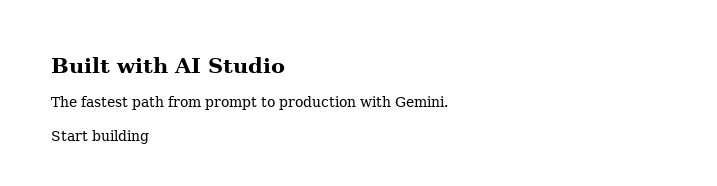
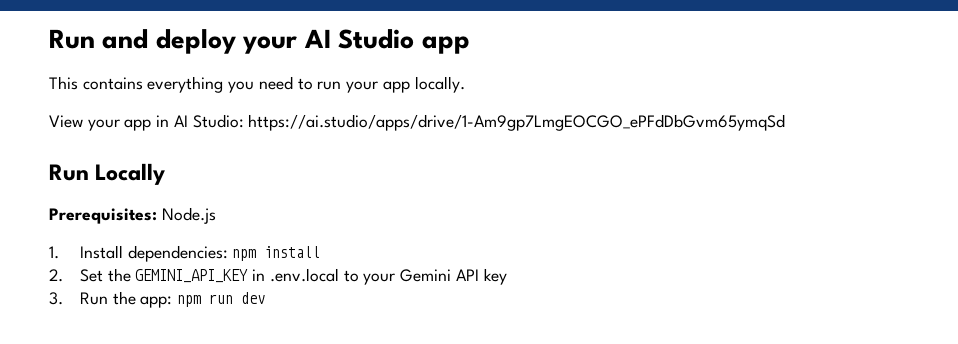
[51,57,285,73] [51,96,448,110] [51,130,149,144] Built with AI Studio // The fastest path from prompt to production with Gemini. // Start building -> [49,29,470,54] [49,76,465,93] [49,114,786,131] [49,163,166,185] [49,207,216,224] [49,245,321,262] [49,268,507,285] [49,291,266,308] Run and deploy your AI Studio app // This contains everything you need to run your app locally. // View your app in AI Studio: https://ai.studio/apps/drive/1-Am9gp7LmgEOCGO_ePFdDbGvm65ymqSd // Run Locally // Prerequisites: Node.js // 1. Install dependencies: npm install // 2. Set the GEMINI_API_KEY in .env.local to your Gemini API key // 3. Run the app: npm run dev

